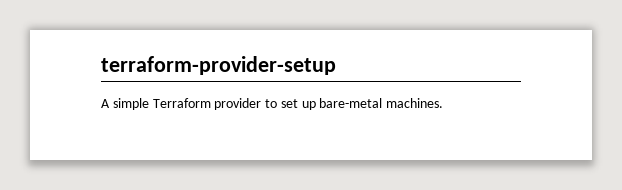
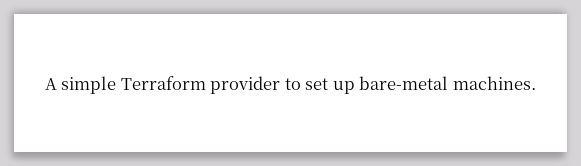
[101,56,336,75] terraform-provider-setup // -> (45, 84) none

